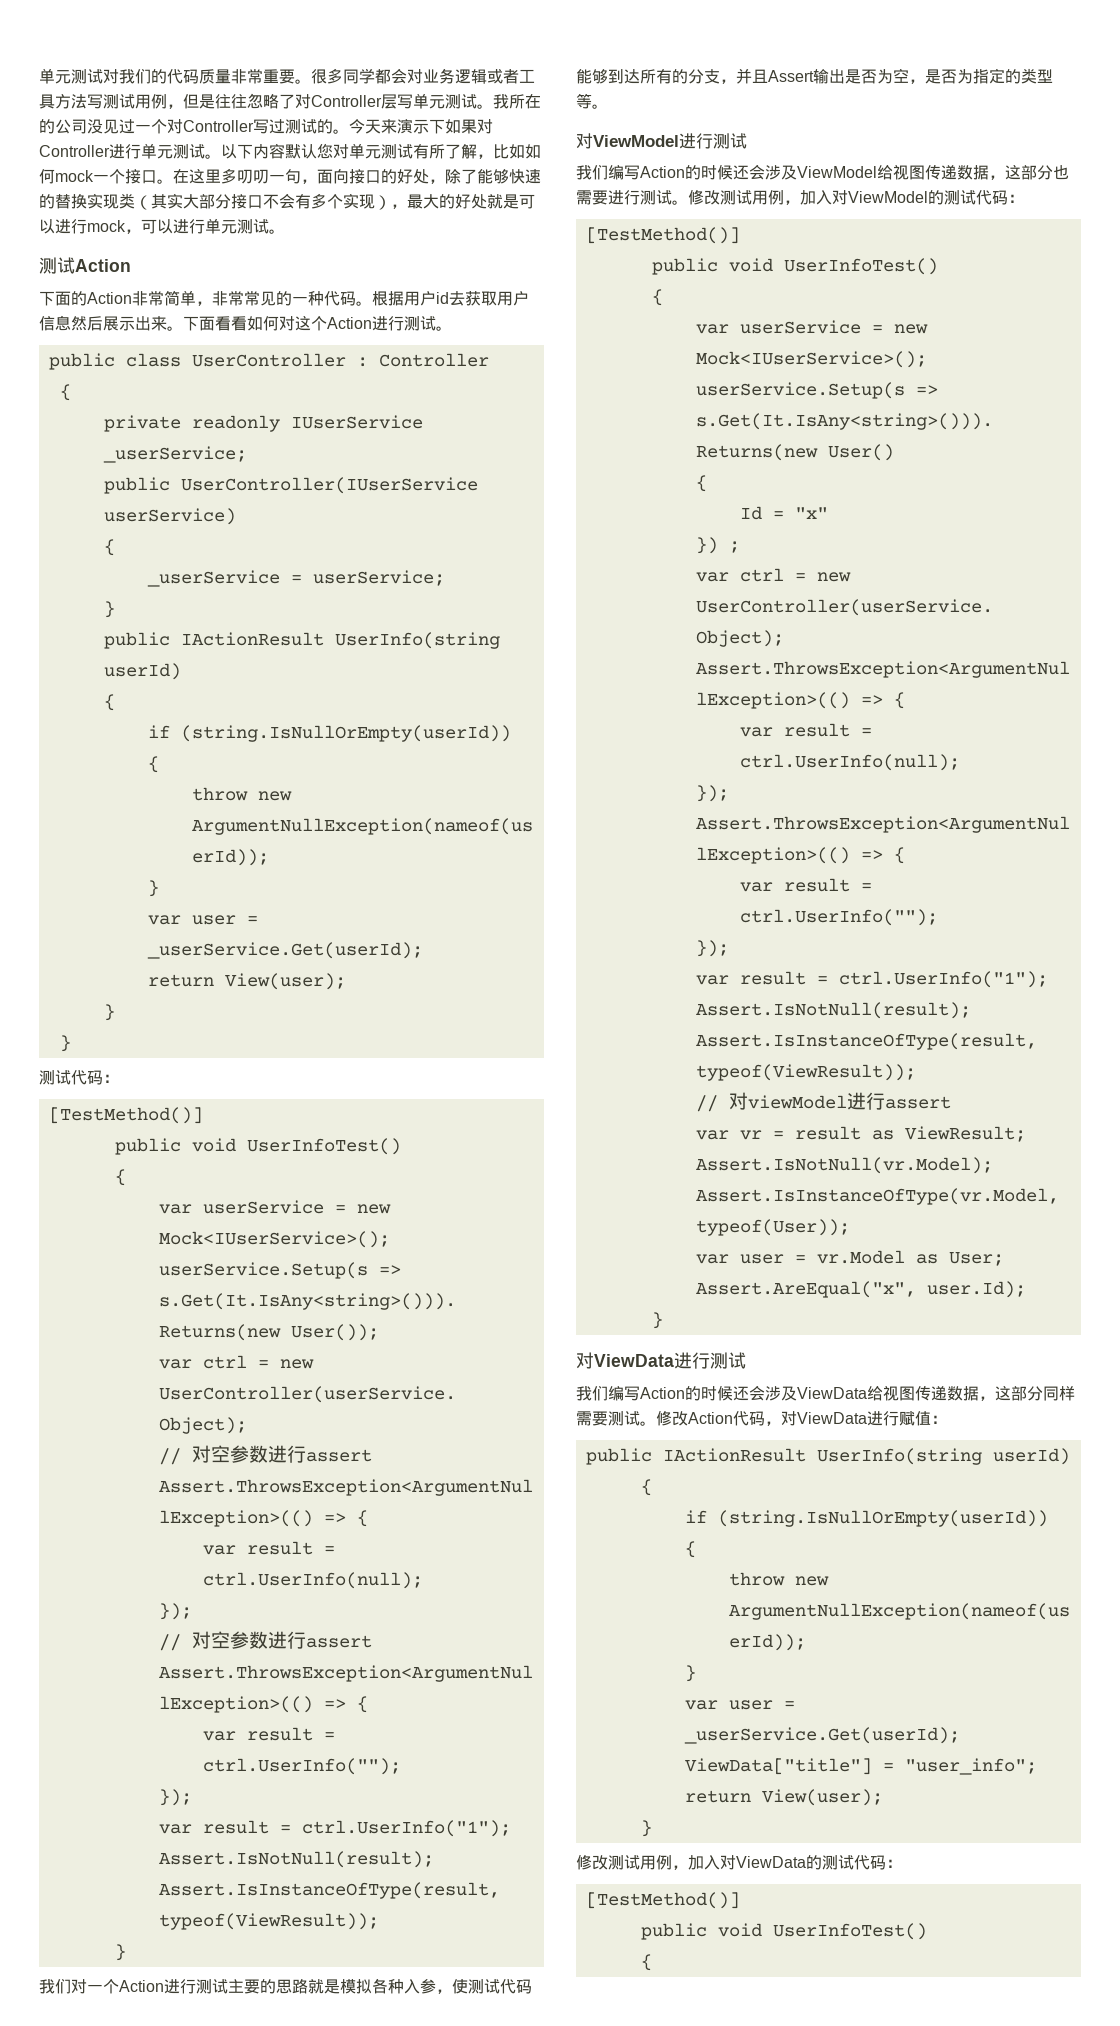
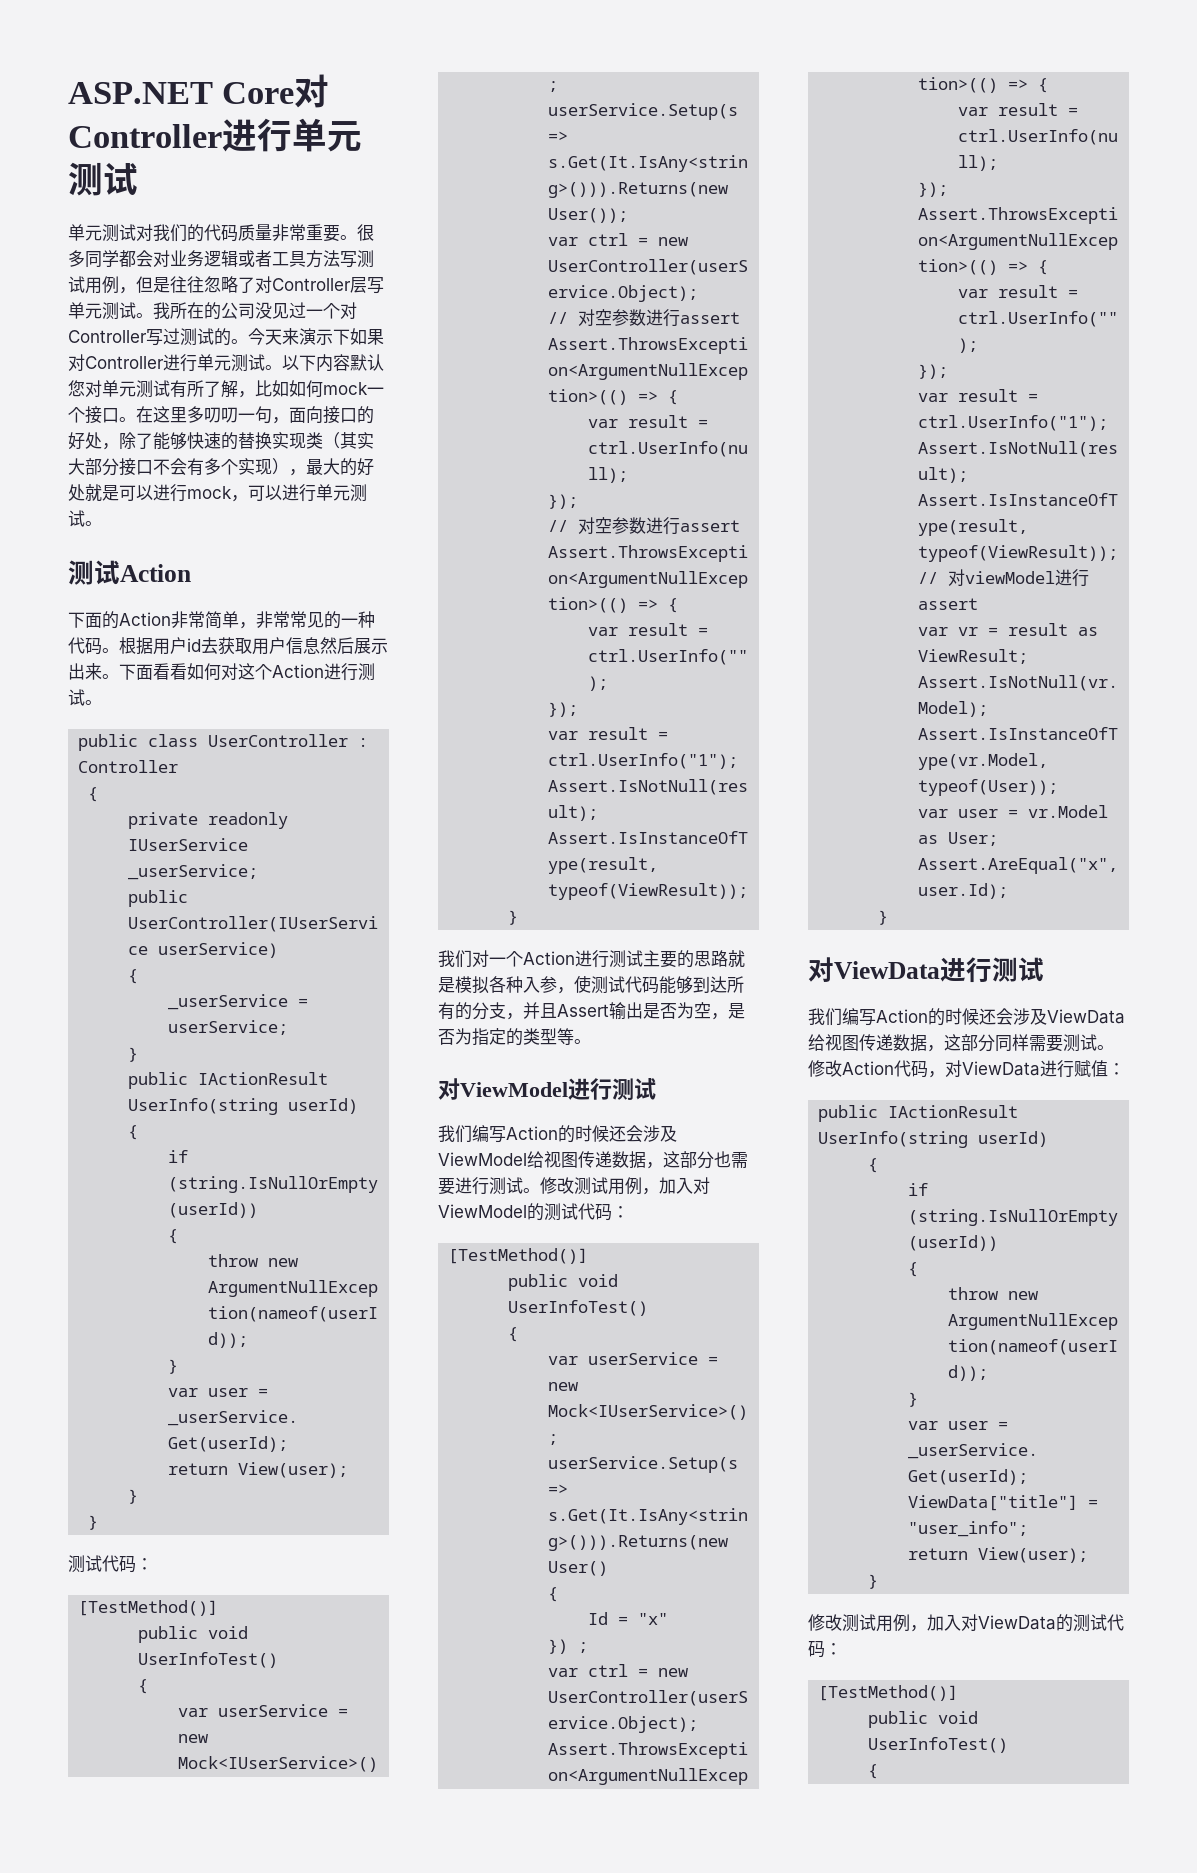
(39, 76) none -> [68,74,330,108] [68,118,362,152] [68,162,138,196] ASP.NET Core对Controller进行单元测试 //

